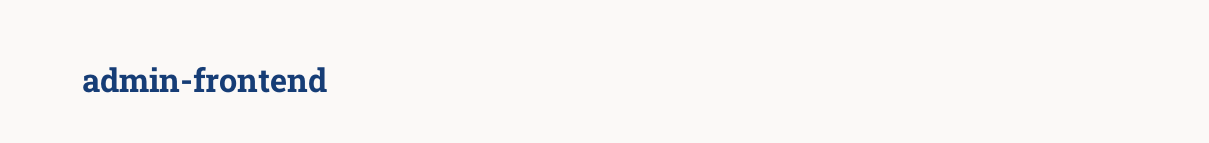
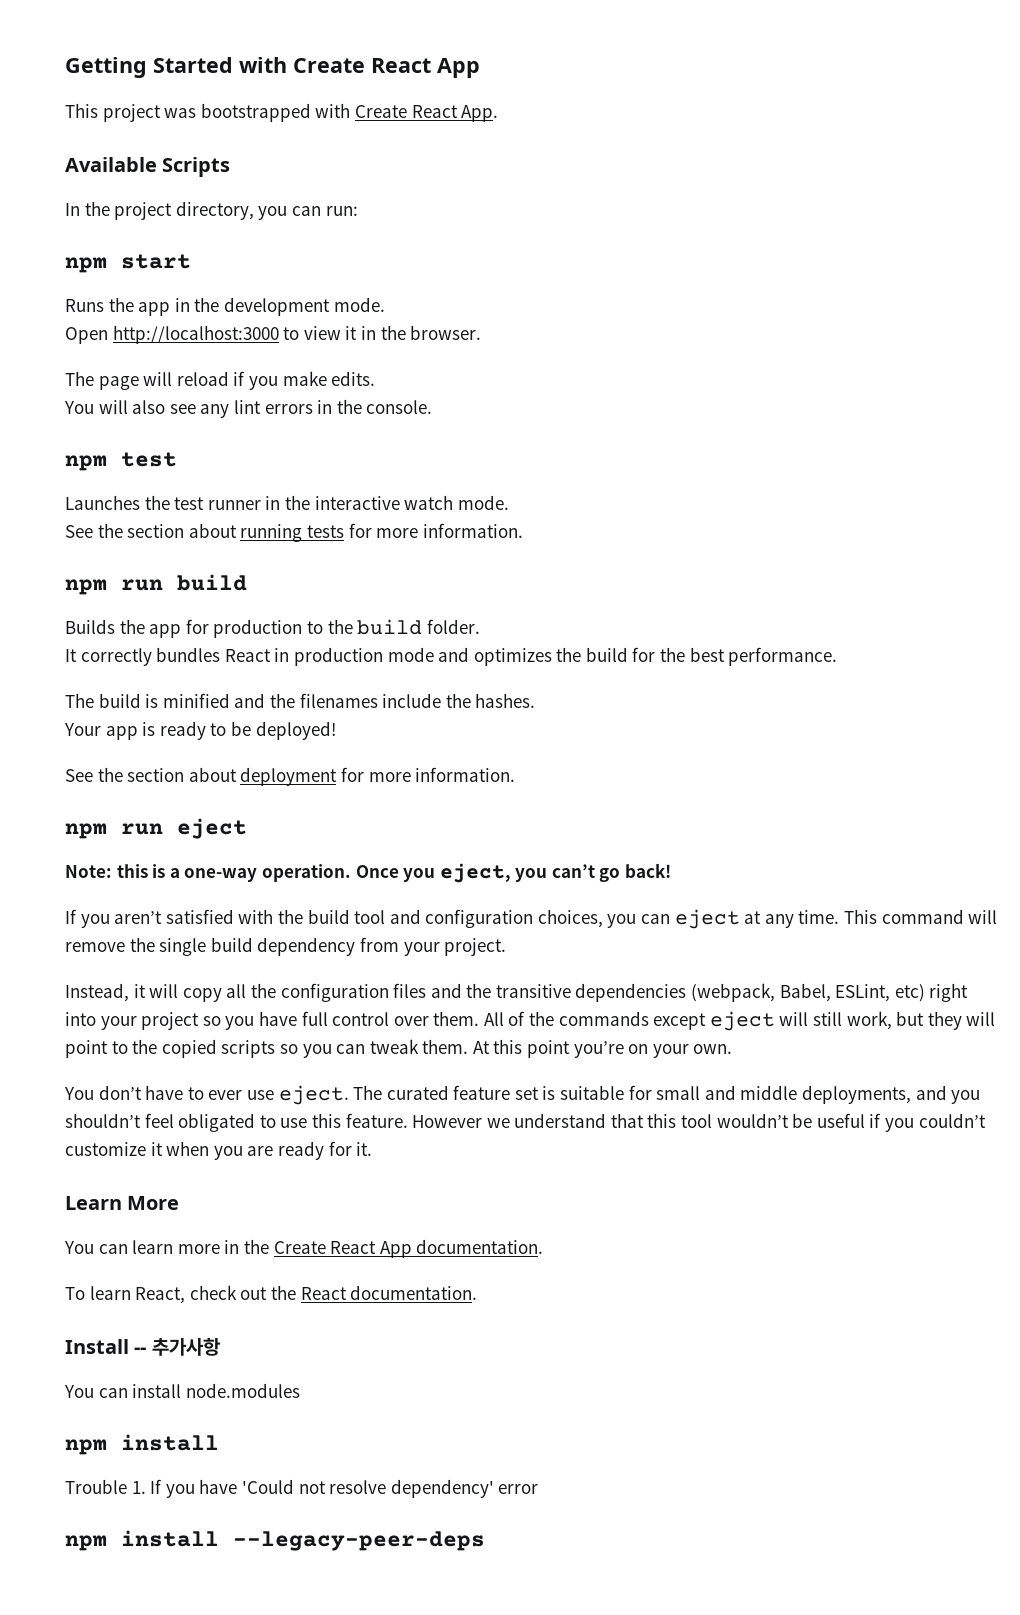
[82,66,327,93] admin-frontend -> [65,57,480,78] [65,103,499,122] [65,157,231,177] [65,201,358,220] [65,254,191,273] [65,297,385,316] [65,325,482,344] [65,371,376,390] [64,399,433,418] [65,452,177,471] [65,495,509,510] [65,523,523,542] [65,574,247,595] [65,619,480,638] [65,647,838,666] [65,693,536,708] [64,721,336,740] [65,767,516,786] [65,818,247,839] [65,863,672,883] [65,909,998,929] [65,937,507,956] [65,983,969,1002] [65,1011,996,1031] [65,1039,733,1058] [64,1085,981,1105] [65,1113,986,1132] [65,1141,373,1160] [65,1196,180,1210] [64,1239,544,1258] [65,1285,478,1304] [65,1337,221,1356] [64,1383,300,1398] [65,1434,219,1455] [65,1479,539,1498] [65,1530,485,1551] Getting Started with Create React App // This project was bootstrapped with Create React App. // Available Scripts // In the project directory, you can run: // npm start // Runs the app in the development mode. // Open http://localhost:3000 to view it in the browser. // The page will reload if you make edits. // You will also see any lint errors in the console. // npm test // Launches the test runner in the interactive watch mode. // See the section about running tests for more information. // npm run build // Builds the app for production to the build folder. // It correctly bundles React in production mode and optimizes the build for the best performance. // The build is minified and the filenames include the hashes. // Your app is ready to be deployed! // See the section about deployment for more information. // npm run eject // Note: this is a one-way operation. Once you eject, you can’t go back! // If you aren’t satisfied with the build tool and configuration choices, you can eject at any time. This command will remove the single build dependency from your project. // Instead, it will copy all the configuration files and the transitive dependencies (webpack, Babel, ESLint, etc) right into your project so you have full control over them. All of the commands except eject will still work, but they will point to the copied scripts so you can tweak them. At this point you’re on your own. // You don’t have to ever use eject. The curated feature set is suitable for small and middle deployments, and you shouldn’t feel obligated to use this feature. However we understand that this tool wouldn’t be useful if you couldn’t customize it when you are ready for it. // Learn More // You can learn more in the Create React App documentation. // To learn React, check out the React documentation. // Install -- 추가사항 // You can install node.modules // npm install // Trouble 1. If you have 'Could not resolve dependency' error // npm install --legacy-peer-deps

